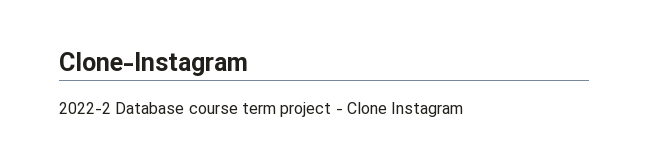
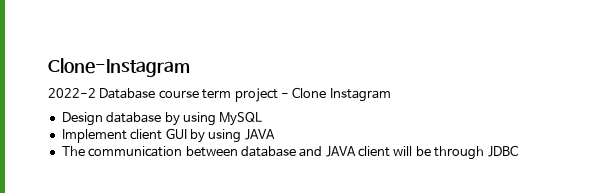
(464, 109) none -> [61,112,263,126] [61,128,275,143] [61,145,518,160] // Design database by using MySQL // Implement client GUI by using JAVA // The communication between database and JAVA client will be through JDBC

